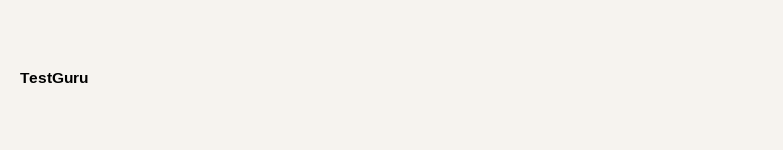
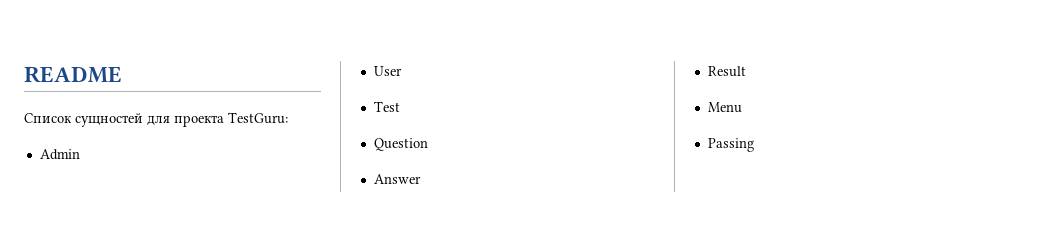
[20,73,88,83] TestGuru -> [24,66,122,83] [24,112,288,127] [39,149,80,160] [373,66,402,76] [373,101,400,112] [373,138,428,151] [373,174,421,184] [707,66,746,77] [707,102,742,113] [707,138,754,152] README // Список сущностей для проекта TestGuru: // Admin // User // Test // Question // Answer // Result // Menu // Passing

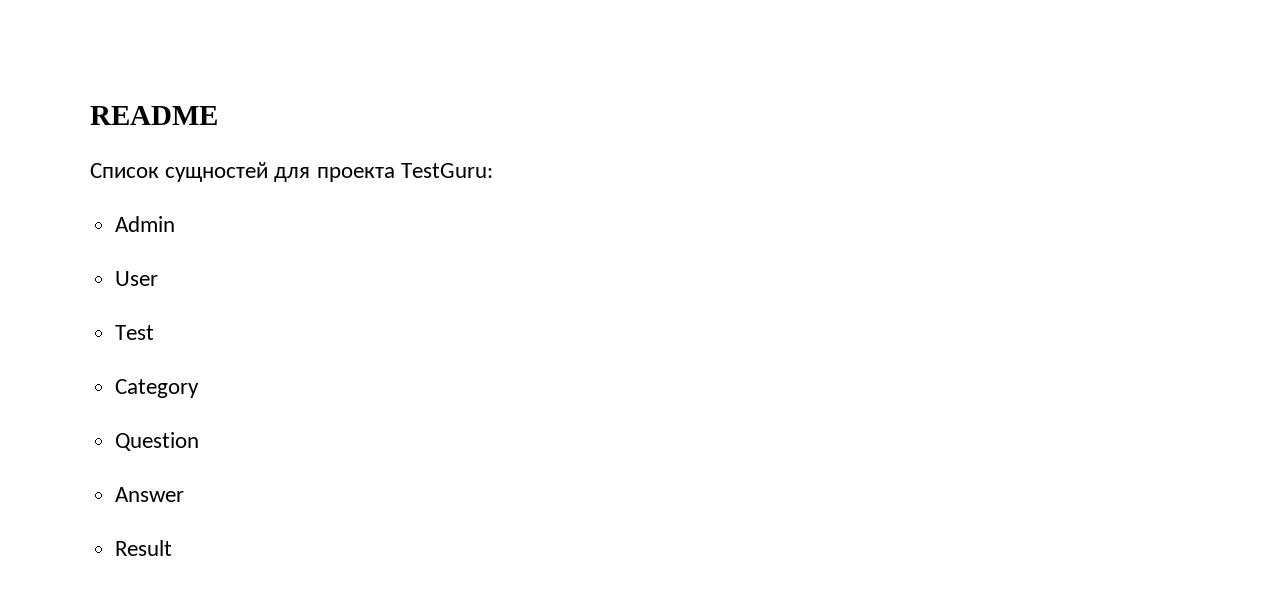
(400, 106) none -> [115,379,200,398] // Category
[707,102,742,113] [707,138,754,152] // Menu // Passing -> (173, 548) none

